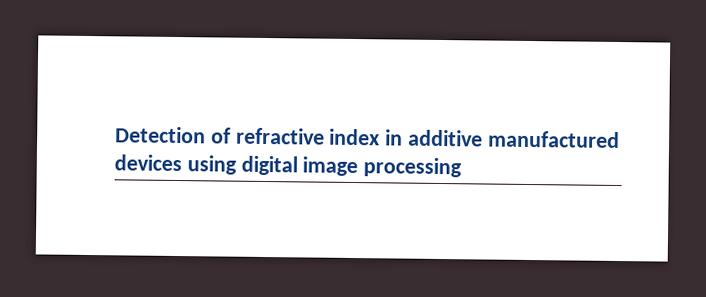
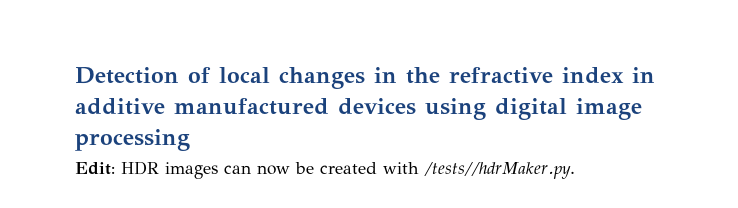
(231, 135) none -> [219,67,440,89] local changes in the
(463, 167) none -> [75,161,575,179] // Edit: HDR images can now be created with /tests//hdrMaker.py.

